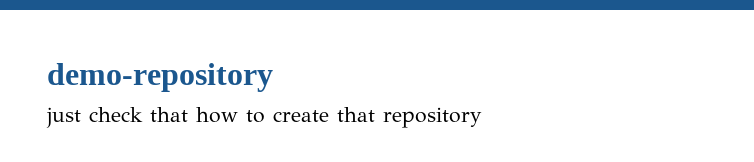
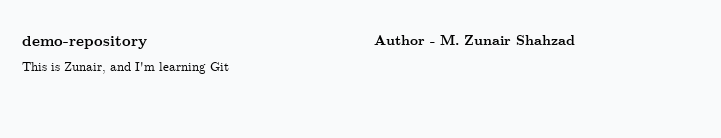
[46,107,482,128] just check that how to create that repository -> [22,62,229,74] [374,34,575,45] This is Zunair, and I'm learning Git // Author - M. Zunair Shahzad

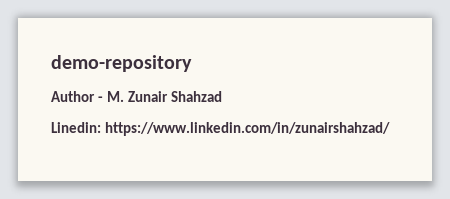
[22,62,229,74] // This is Zunair, and I'm learning Git -> (192, 63) none
(575, 40) none -> [51,122,390,136] // Linedin: https://www.linkedin.com/in/zunairshahzad/

